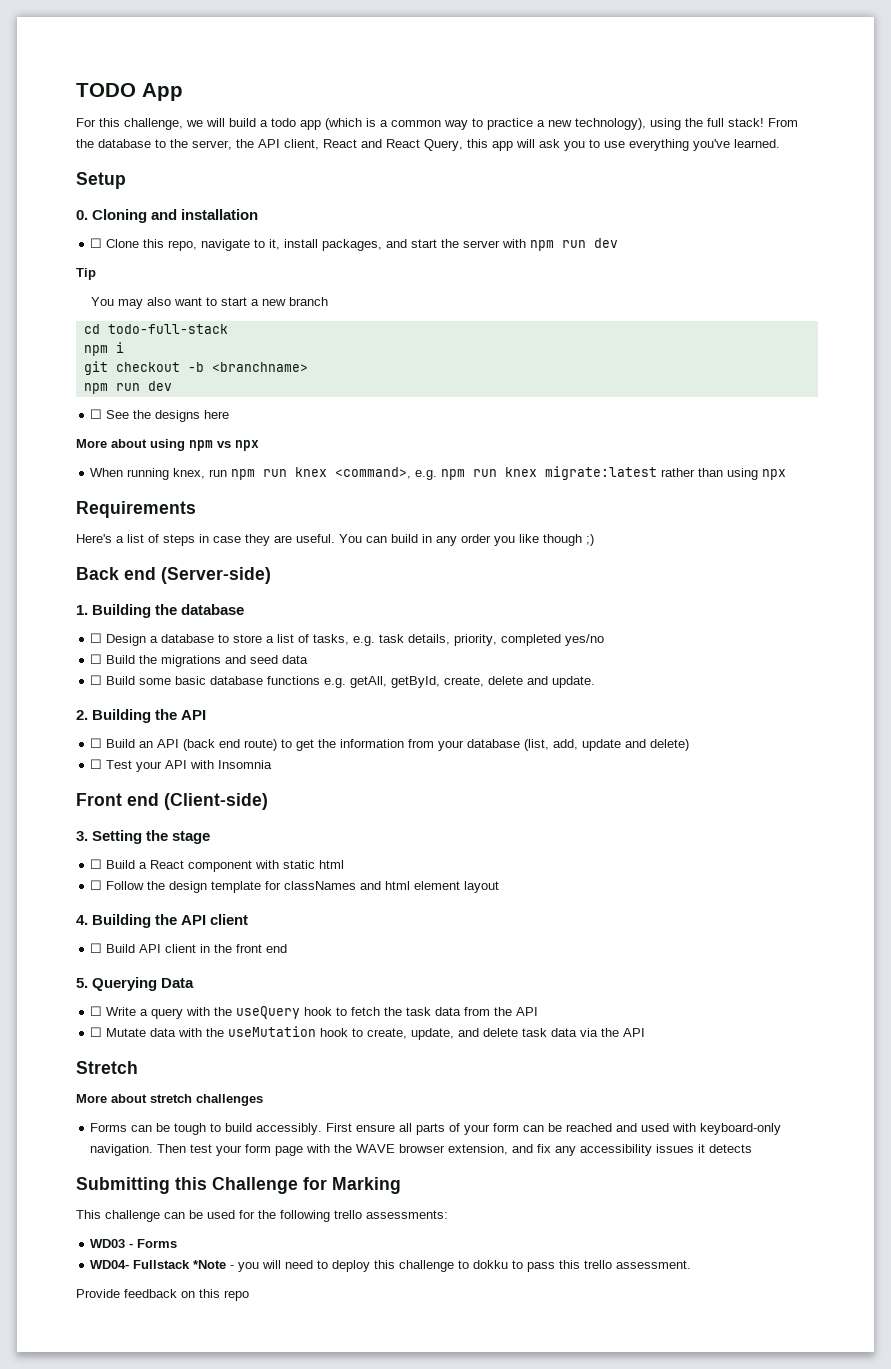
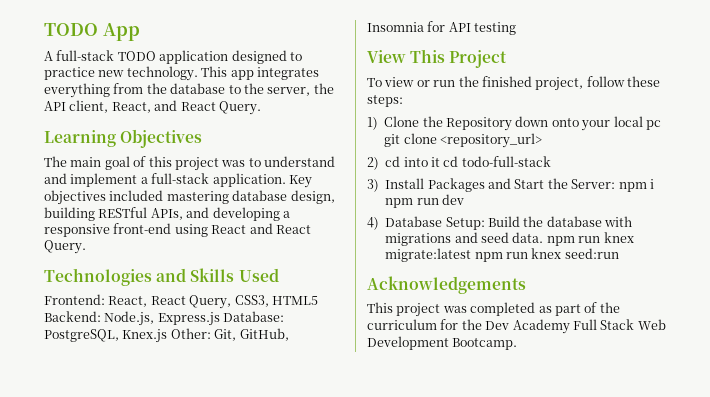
[76,118,798,130] For this challenge, we will build a todo app (which is a common way to practice a new technology), using the full stack! From -> [44,50,302,64] [44,66,319,81] [44,83,144,98] A full-stack TODO application designed to practice new technology. This app integrates everything from
[323,139,780,151] [76,172,126,189] [76,209,259,223] [90,238,619,251] [76,268,96,280] [91,297,329,309] [83,324,228,334] [83,342,124,356] [83,361,308,375] [83,381,172,394] [90,409,230,422] [76,439,259,451] [90,466,787,480] [76,501,196,518] [76,534,594,546] [76,567,271,584] [76,604,245,618] [90,633,605,646] [90,654,309,667] [90,675,596,688] [76,709,207,723] [90,738,690,751] [90,759,273,772] [76,793,268,810] [76,830,211,844] [90,859,345,872] [90,880,500,893] [76,914,249,928] [90,943,288,953] [76,977,195,991] [90,1006,539,1019] [90,1026,646,1040] [76,1061,138,1074] [76,1094,263,1106] [90,1123,782,1135] [90,1144,753,1156] [76,1177,401,1194] [76,1210,448,1222] [90,1239,178,1248] [90,1260,692,1272] [76,1289,249,1301] React and React Query, this app will ask you to use everything you've learned. // Setup // 0. Cloning and installation // ☐ Clone this repo, navigate to it, install packages, and start the server with npm run dev // Tip // You may also want to start a new branch // cd todo-full-stack // npm i // git checkout -b <branchname> // npm run dev // ☐ See the designs here // More about using npm vs npx // When running knex, run npm run knex <command>, e.g. npm run knex migrate:latest rather than using npx // Requirements // Here's a list of steps in case they are useful. You can build in any order you like though ;) // Back end (Server-side) // 1. Building the database // ☐ Design a database to store a list of tasks, e.g. task details, priority, completed yes/no // ☐ Build the migrations and seed data // ☐ Build some basic database functions e.g. getAll, getById, create, delete and update. // 2. Building the API // ☐ Build an API (back end route) to get the information from your database (list, add, update and delete) // ☐ Test your API with Insomnia // Front end (Client-side) // 3. Setting the stage // ☐ Build a React component with static html // ☐ Follow the design template for classNames and html element layout // 4. Building the API client // ☐ Build API client in the front end // 5. Querying Data // ☐ Write a query with the useQuery hook to fetch the task data from the API // ☐ Mutate data with the useMutation hook to create, update, and delete task data via the API // Stretch // More about stretch challenges // Forms can be tough to build accessibly. First ensure all parts of your form can be reached and used with keyboard-only navigation. Then test your form page with the WAVE browser extension, and fix any accessibility issues it detects // Submitting this Challenge for Marking // This challenge can be used for the following trello assessments: // WD03 - Forms // WD04- Fullstack *Note - you will need to deploy this challenge to dokku to pass this trello assessment. // Provide feedback on this repo -> [111,100,261,115] [44,129,203,148] [44,156,335,171] [44,173,312,188] [44,190,335,205] [44,207,290,221] [44,223,311,237] [44,240,86,254] [44,268,279,286] [44,294,318,309] [44,311,285,326] [44,328,289,343] [367,21,517,35] [367,49,508,68] [367,76,660,91] [367,95,403,107] [367,116,661,131] [384,133,542,148] [367,156,551,170] [367,178,654,192] [385,194,464,208] [367,216,633,230] [385,232,634,246] [385,248,619,262] [367,276,526,294] [367,302,620,317] [367,319,666,334] [367,336,518,350] React, and React Query. // Learning Objectives // The main goal of this project was to understand and implement a full-stack application. Key objectives included mastering database design, building RESTful APIs, and developing a responsive front-end using React and React Query. // Technologies and Skills Used // Frontend: React, React Query, CSS3, HTML5 Backend: Node.js, Express.js Database: PostgreSQL, Knex.js Other: Git, GitHub, Insomnia for API testing // View This Project // To view or run the finished project, follow these steps: // 1) Clone the Repository down onto your local pc git clone <repository_url> // 2) cd into it cd todo-full-stack // 3) Install Packages and Start the Server: npm i npm run dev // 4) Database Setup: Build the database with migrations and seed data. npm run knex migrate:latest npm run knex seed:run // Acknowledgements // This project was completed as part of the curriculum for the Dev Academy Full Stack Web Development Bootcamp.

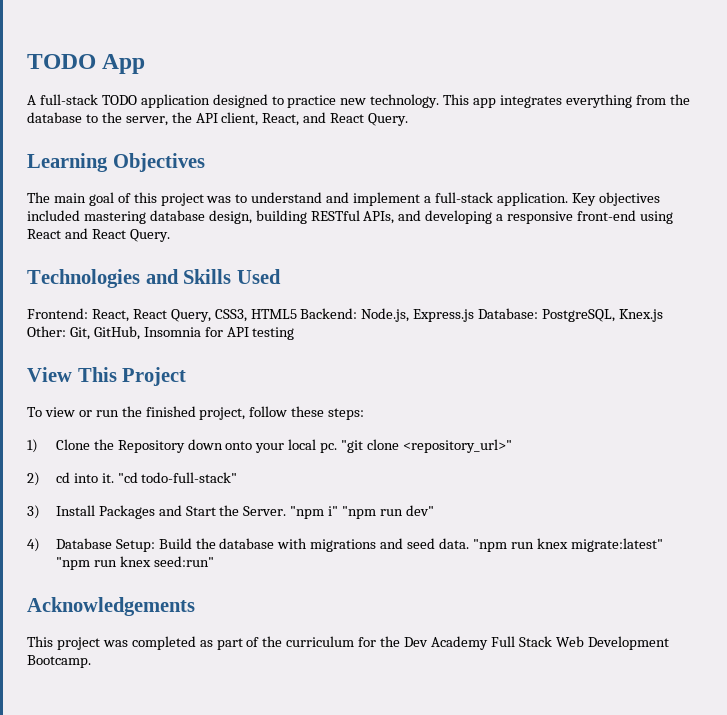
[645,120,661,130] [384,133,542,148] pc git clone <repository_url> -> [320,439,512,453] pc. "git clone <repository_url>"
[431,156,551,167] it cd todo-full-stack -> [101,472,238,483] it. "cd todo-full-stack"
[571,179,654,192] [385,194,464,208] Server: npm i npm run dev -> [243,505,434,519] Server. "npm i" "npm run dev"
[546,232,634,246] [385,248,619,262] npm run knex migrate:latest npm run knex seed:run -> [472,538,663,552] [55,556,214,570] "npm run knex migrate:latest" "npm run knex seed:run"

